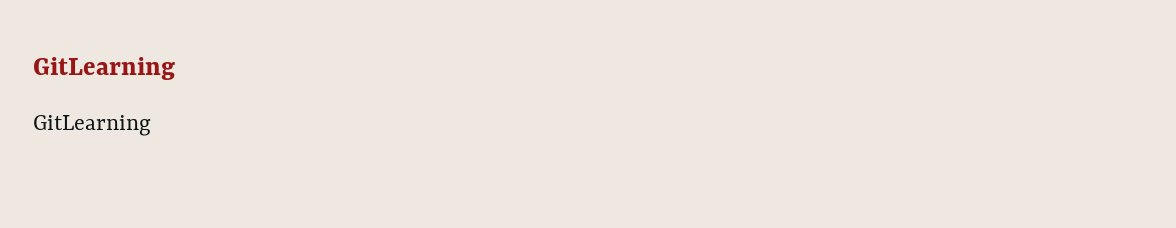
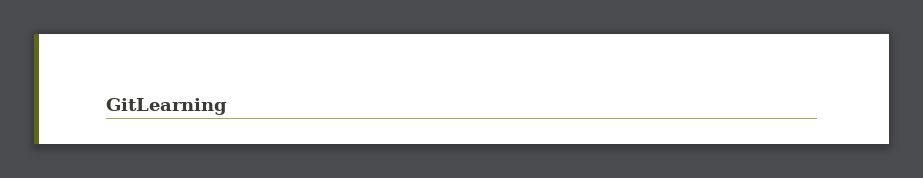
[33,57,175,80] [33,115,151,136] GitLearning // GitLearning -> [106,98,227,115] GitLearning

